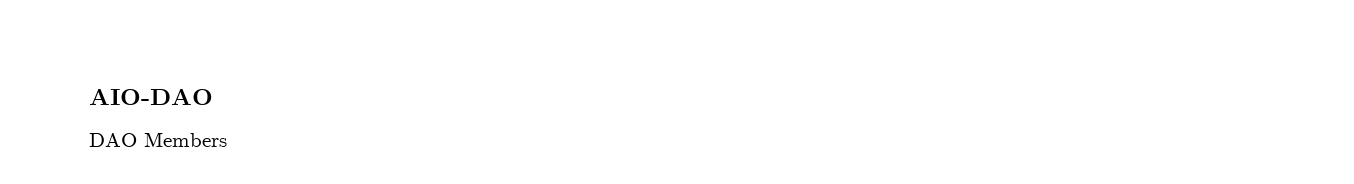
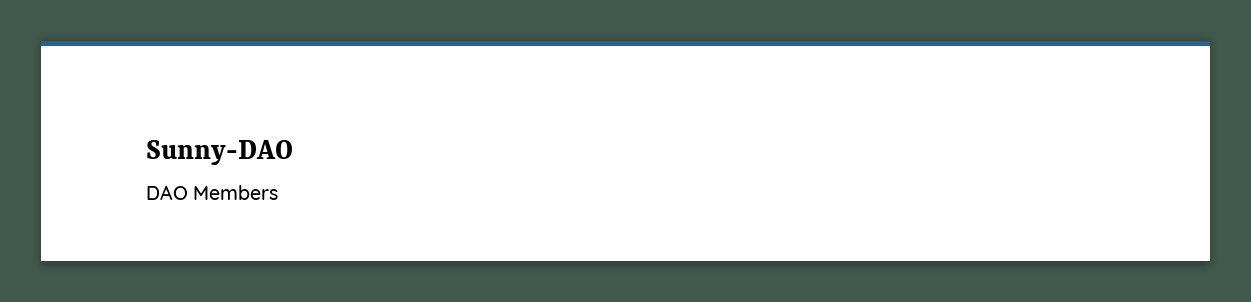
[89,88,213,105] AIO-DAO -> [146,140,293,165] Sunny-DAO

